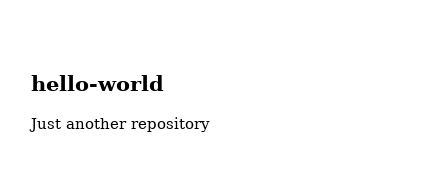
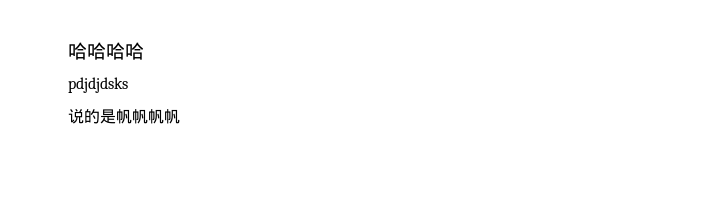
[31,75,164,91] [29,117,210,132] hello-world // Just another repository -> [68,42,144,60] [68,77,128,93] [68,108,180,124] 哈哈哈哈 // pdjdjdsks // 说的是帆帆帆帆

